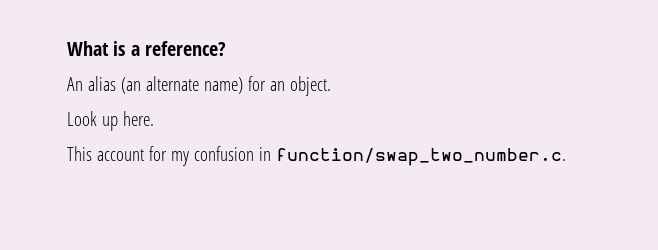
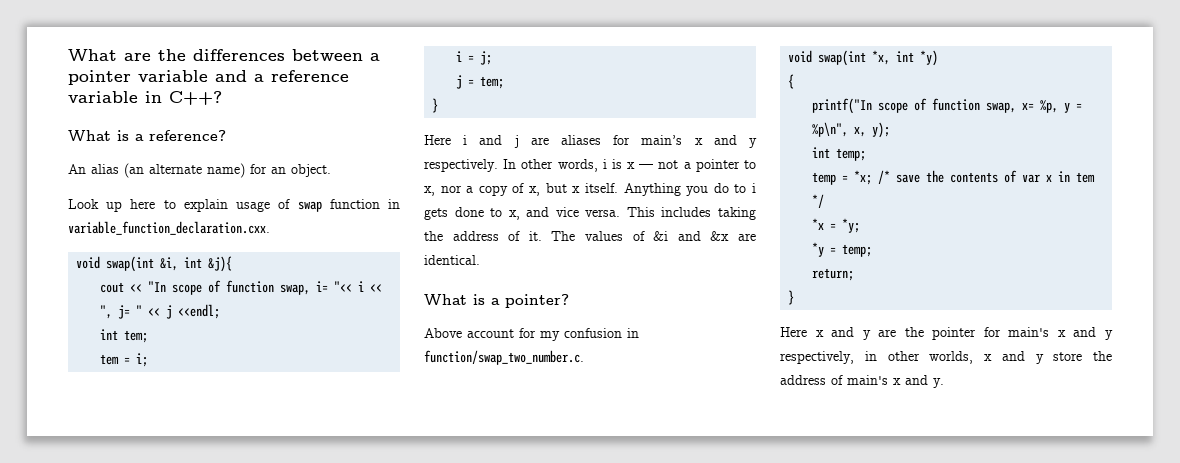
[67,41,109,56] What -> [68,49,380,61] [68,70,349,85] [68,91,222,105] [68,130,111,142] What are the differences between a pointer variable and a reference variable in C++? // What
[122,111,154,126] [67,146,92,161] here. // This -> [130,199,400,212] [68,221,270,235] [76,256,233,272] [100,280,383,295] [100,304,221,319] [100,329,149,343] [100,353,149,367] [456,51,493,65] [456,75,505,89] [432,98,439,113] [424,135,757,148] [424,159,756,172] [424,183,757,196] [424,207,756,220] [424,231,756,241] [424,255,480,265] [424,294,569,308] [424,328,462,338] here to explain usage of swap function in variable_function_declaration.cxx. // void swap(int &i, int &j){ // cout << "In scope of function swap, i= "<< i << ", j= " << j <<endl; // int tem; // tem = i; // i = j; // j = tem; // } // Here i and j are aliases for main’s x and y respectively. In other words, i is x — not a pointer to x, nor a copy of x, but x itself. Anything you do to i gets done to x, and vice versa. This includes taking the address of it. The values of &i and &x are identical. // What is a pointer? // Above
(566, 157) none -> [788,50,939,66] [788,74,795,89] [812,98,1083,114] [812,122,891,138] [812,147,867,161] [812,170,1096,185] [812,194,825,208] [812,218,861,233] [812,242,873,257] [812,268,855,281] [788,290,795,305] [780,327,1113,340] [780,351,1112,364] [780,375,944,388] // void swap(int *x, int *y) // { // printf("In scope of function swap, x= %p, y = %p\n", x, y); // int temp; // temp = *x; /* save the contents of var x in tem */ // *x = *y; // *y = temp; // return; // } // Here x and y are the pointer for main's x and y respectively, in other worlds, x and y store the address of main's x and y.

